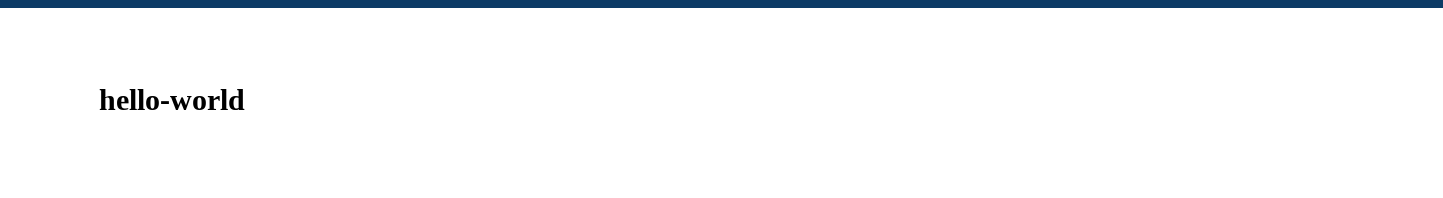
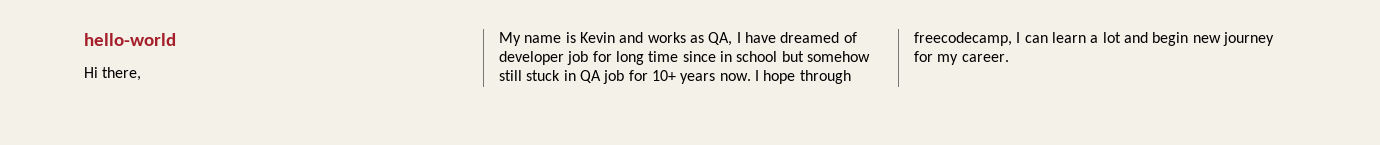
(245, 99) none -> [84,67,142,81] [499,32,857,46] [499,51,870,65] [499,70,851,84] [914,32,1274,46] [914,51,1009,65] // Hi there, // My name is Kevin and works as QA, I have dreamed of developer job for long time since in school but somehow still stuck in QA job for 10+ years now. I hope through freecodecamp, I can learn a lot and begin new journey for my career.

